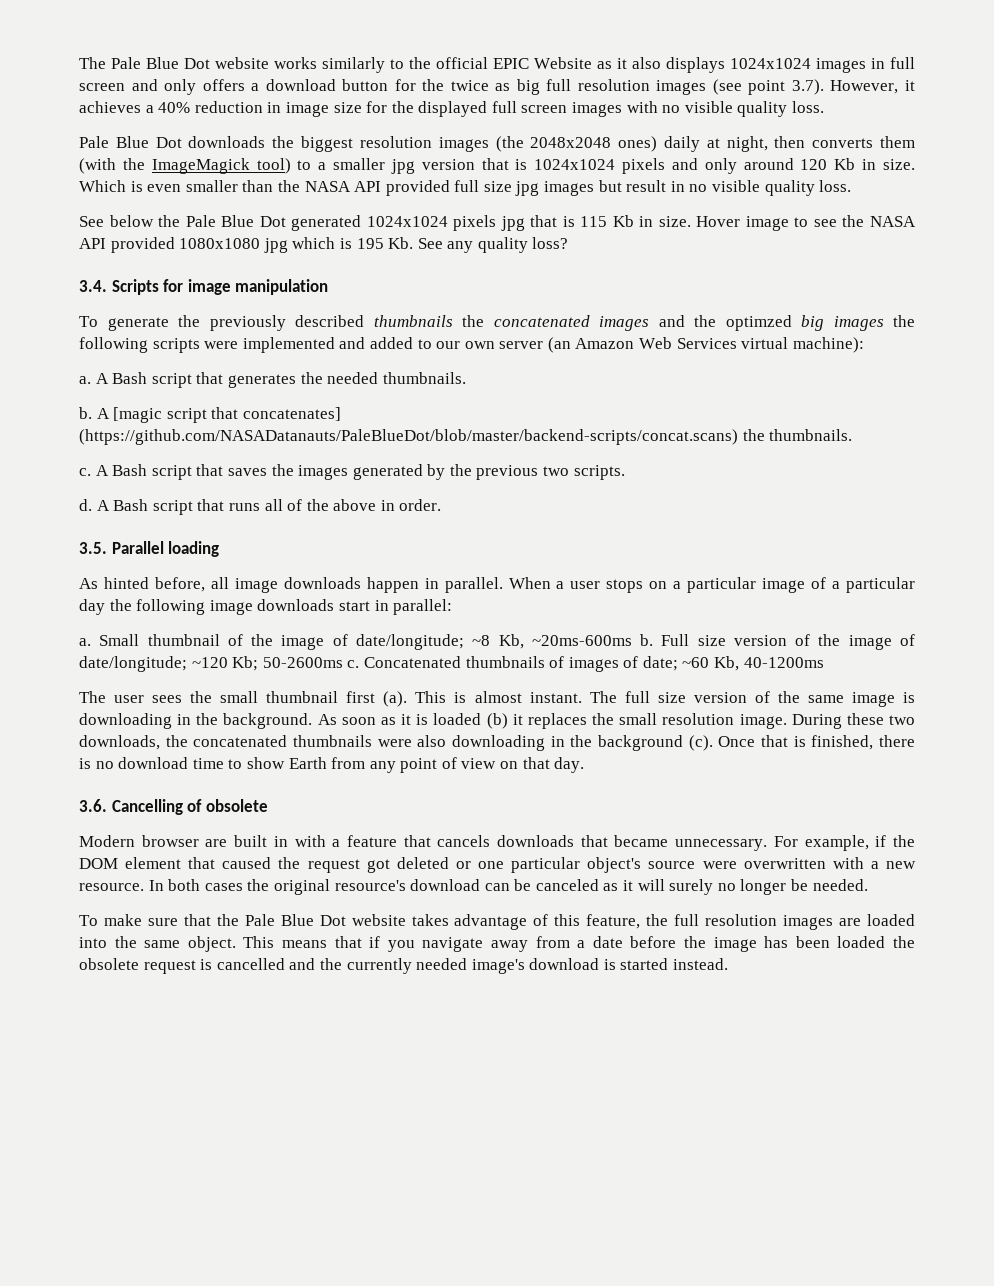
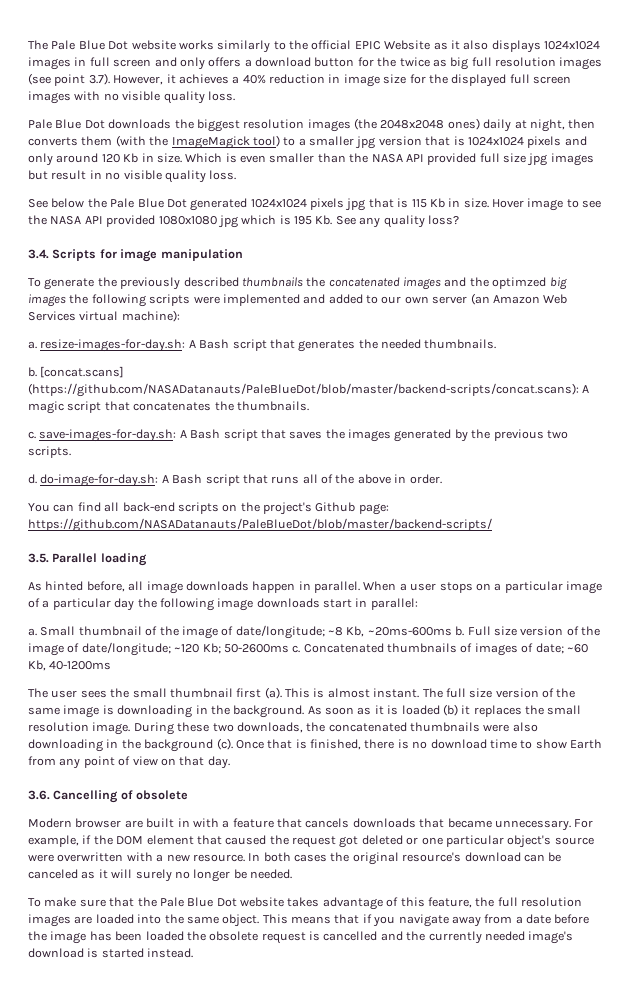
(91, 380) none -> [40,339,186,352] resize-images-for-day.sh:
[96,407,341,423] [79,429,738,445] A [magic script that concatenates] (https://github.com/NASADatanauts/PaleBlueDot/blob/master/backend-scripts/concat.scans) -> [40,366,125,378] [28,383,590,397] [28,401,212,414] [concat.scans] (https://github.com/NASADatanauts/PaleBlueDot/blob/master/backend-scripts/concat.scans): A magic script that concatenates
(91, 472) none -> [39,429,177,442] save-images-for-day.sh:
(92, 505) none -> [40,474,159,487] do-image-for-day.sh:
(442, 505) none -> [28,502,389,515] [28,518,492,532] // You can find all back-end scripts on the project's Github page: https://github.com/NASADatanauts/PaleBlueDot/blob/master/backend-scripts/

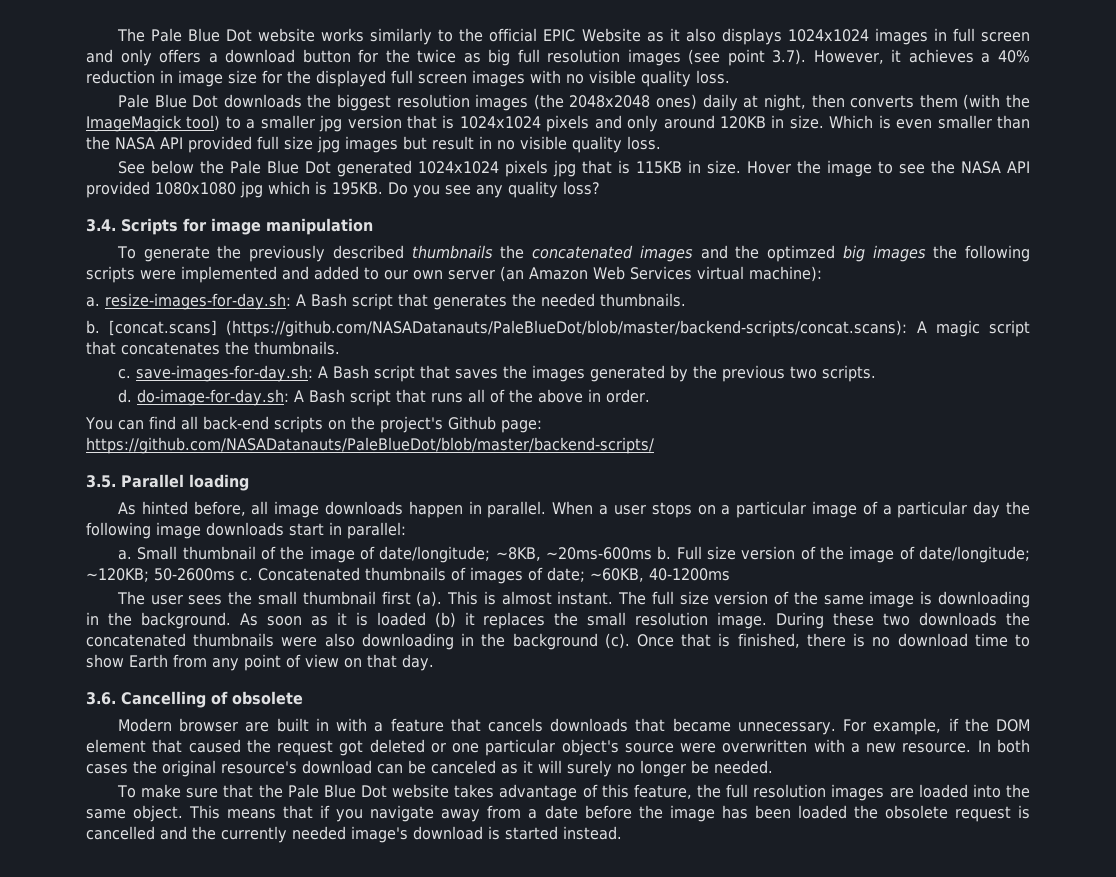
[101,153,139,163] 120 Kb -> [720,116,767,129] 120KB
[411,198,445,208] 115 Kb -> [635,161,682,174] 115KB
(524, 203) none -> [796,160,821,174] the
[294,215,356,225] 195 Kb. See -> [332,182,471,198] 195KB. Do you see
[328,626,365,637] ~8 Kb, -> [495,547,541,561] ~8KB,
[174,643,221,654] ~120 Kb; -> [86,568,149,582] ~120KB;
[566,644,588,653] [28,660,46,671] ~60 Kb, -> [590,568,644,582] ~60KB,
[236,722,303,733] downloads, -> [919,612,998,626] downloads

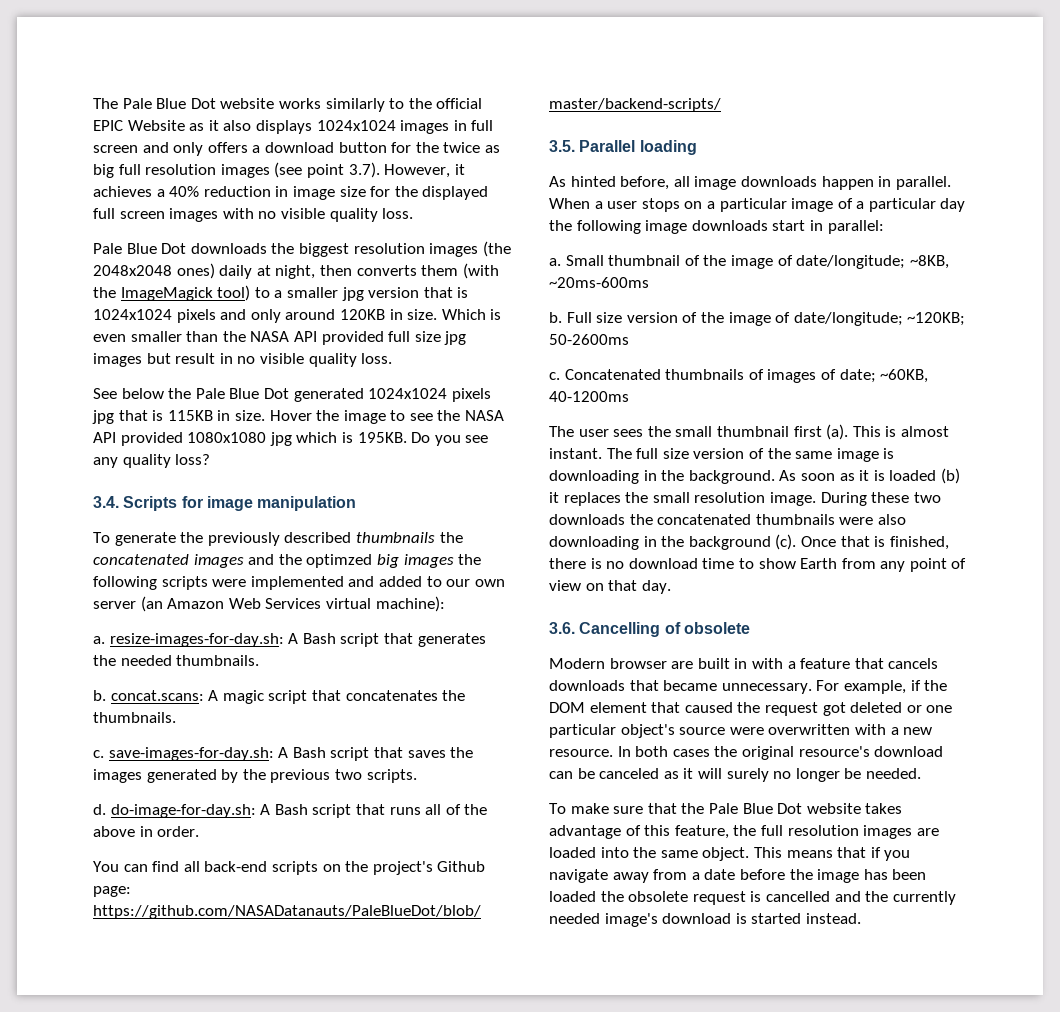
[109,320,908,337] [concat.scans] (https://github.com/NASADatanauts/PaleBlueDot/blob/master/backend-scripts/concat.scans): -> [110,690,204,701] concat.scans:
(652, 553) none -> (649, 282) //
(235, 574) none -> (629, 339) //

